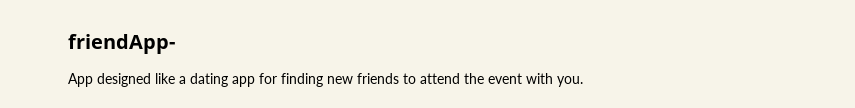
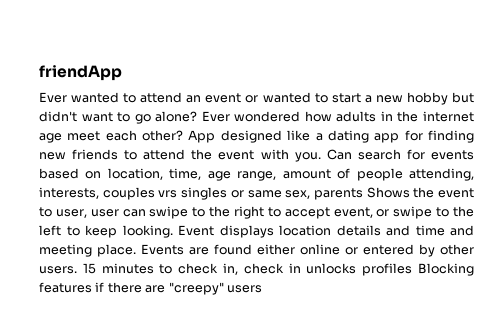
[68,34,175,54] friendApp- // -> [39,65,122,81] [39,92,475,105] [39,111,475,124] [39,130,184,143] friendApp // Ever wanted to attend an event or wanted to start a new hobby but didn't want to go alone? Ever wondered how adults in the internet age meet each other?
(583, 81) none -> [326,149,474,160] [39,168,475,181] [39,187,474,200] [39,206,474,219] [39,225,474,238] [39,244,474,257] [39,263,475,276] [39,282,262,295] Can search for events based on location, time, age range, amount of people attending, interests, couples vrs singles or same sex, parents Shows the event to user, user can swipe to the right to accept event, or swipe to the left to keep looking. Event displays location details and time and meeting place. Events are found either online or entered by other users. 15 minutes to check in, check in unlocks profiles Blocking features if there are "creepy" users

